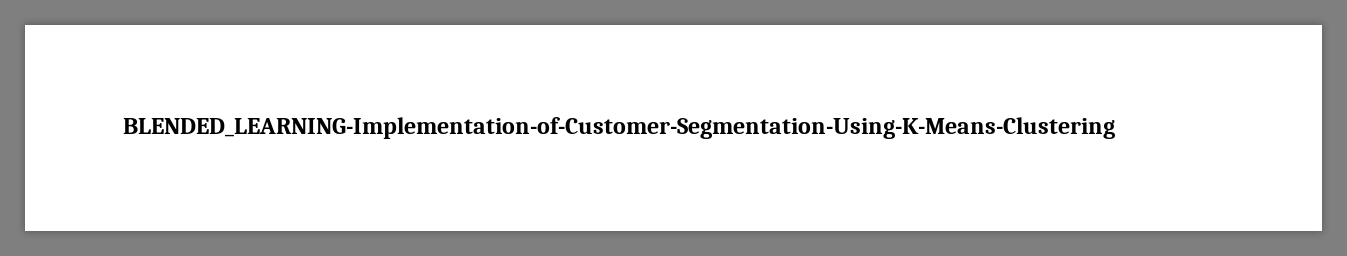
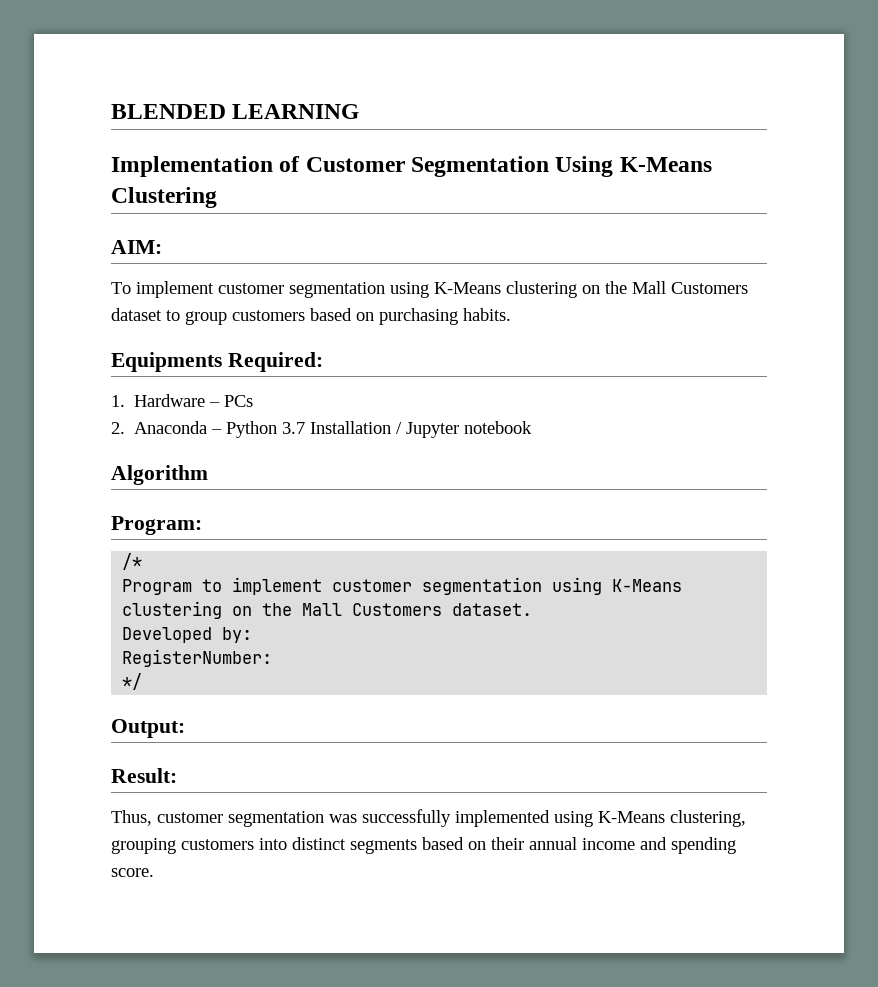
[123,117,1115,139] BLENDED_LEARNING-Implementation-of-Customer-Segmentation-Using-K-Means-Clustering -> [111,104,360,119] [111,156,712,177] [111,187,217,208] [111,240,162,254] [111,281,748,298] [111,308,511,325] [111,352,323,372] [111,394,254,407] [111,421,533,438] [111,465,208,485] [111,516,202,535] [122,553,143,570] [122,577,683,595] [122,601,533,619] [122,627,253,643] [122,649,273,667] [122,673,143,690] [111,719,185,738] [111,768,177,783] [111,809,746,827] [111,837,736,854] [111,868,154,877] BLENDED LEARNING // Implementation of Customer Segmentation Using K-Means Clustering // AIM: // To implement customer segmentation using K-Means clustering on the Mall Customers dataset to group customers based on purchasing habits. // Equipments Required: // 1. Hardware – PCs // 2. Anaconda – Python 3.7 Installation / Jupyter notebook // Algorithm // Program: // /* // Program to implement customer segmentation using K-Means clustering on the Mall Customers dataset. // Developed by: // RegisterNumber: // */ // Output: // Result: // Thus, customer segmentation was successfully implemented using K-Means clustering, grouping customers into distinct segments based on their annual income and spending score.

